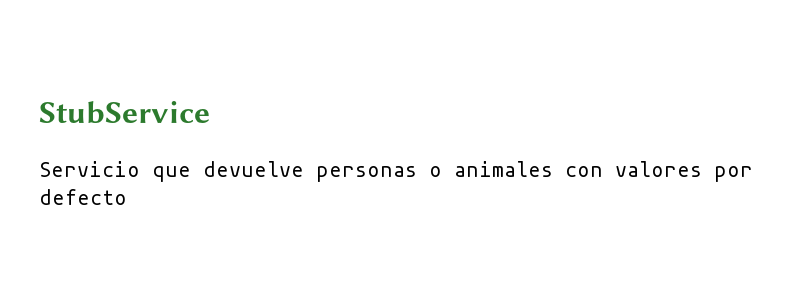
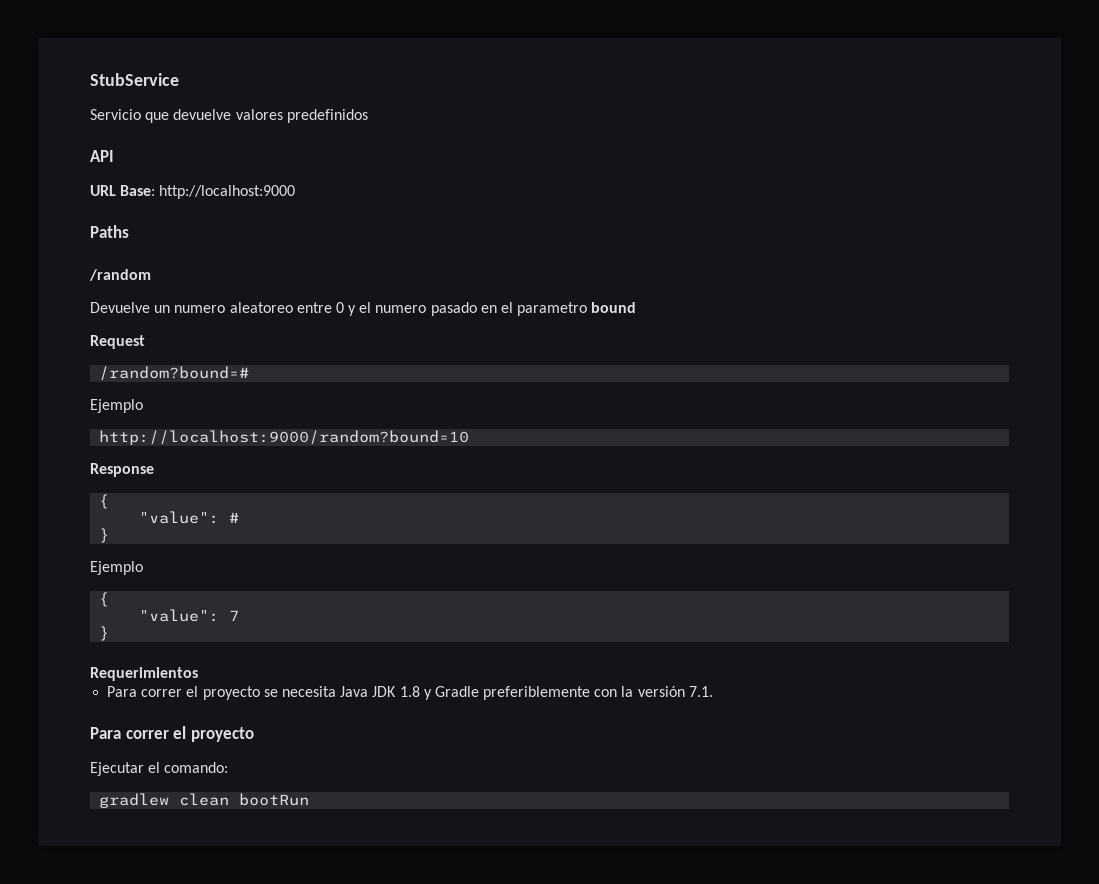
[316,161,753,182] [39,189,127,205] personas o animales con valores por defecto -> [235,109,368,123] [90,150,114,162] [90,185,296,199] [90,225,129,238] [89,269,151,281] [90,302,637,316] [90,335,145,349] [99,366,250,381] [90,399,143,413] [99,430,470,445] [90,463,154,477] [99,494,110,509] [139,511,240,524] [99,528,110,543] [90,561,143,575] [99,592,110,607] [139,609,240,622] [99,626,110,641] [90,667,198,681] [107,686,713,700] [90,726,254,742] [90,762,229,776] [99,793,310,808] valores predefinidos // API // URL Base: http://localhost:9000 // Paths // /random // Devuelve un numero aleatoreo entre 0 y el numero pasado en el parametro bound // Request // /random?bound=# // Ejemplo // http://localhost:9000/random?bound=10 // Response // { // "value": # // } // Ejemplo // { // "value": 7 // } // Requerimientos // Para correr el proyecto se necesita Java JDK 1.8 y Gradle preferiblemente con la versión 7.1. // Para correr el proyecto // Ejecutar el comando: // gradlew clean bootRun

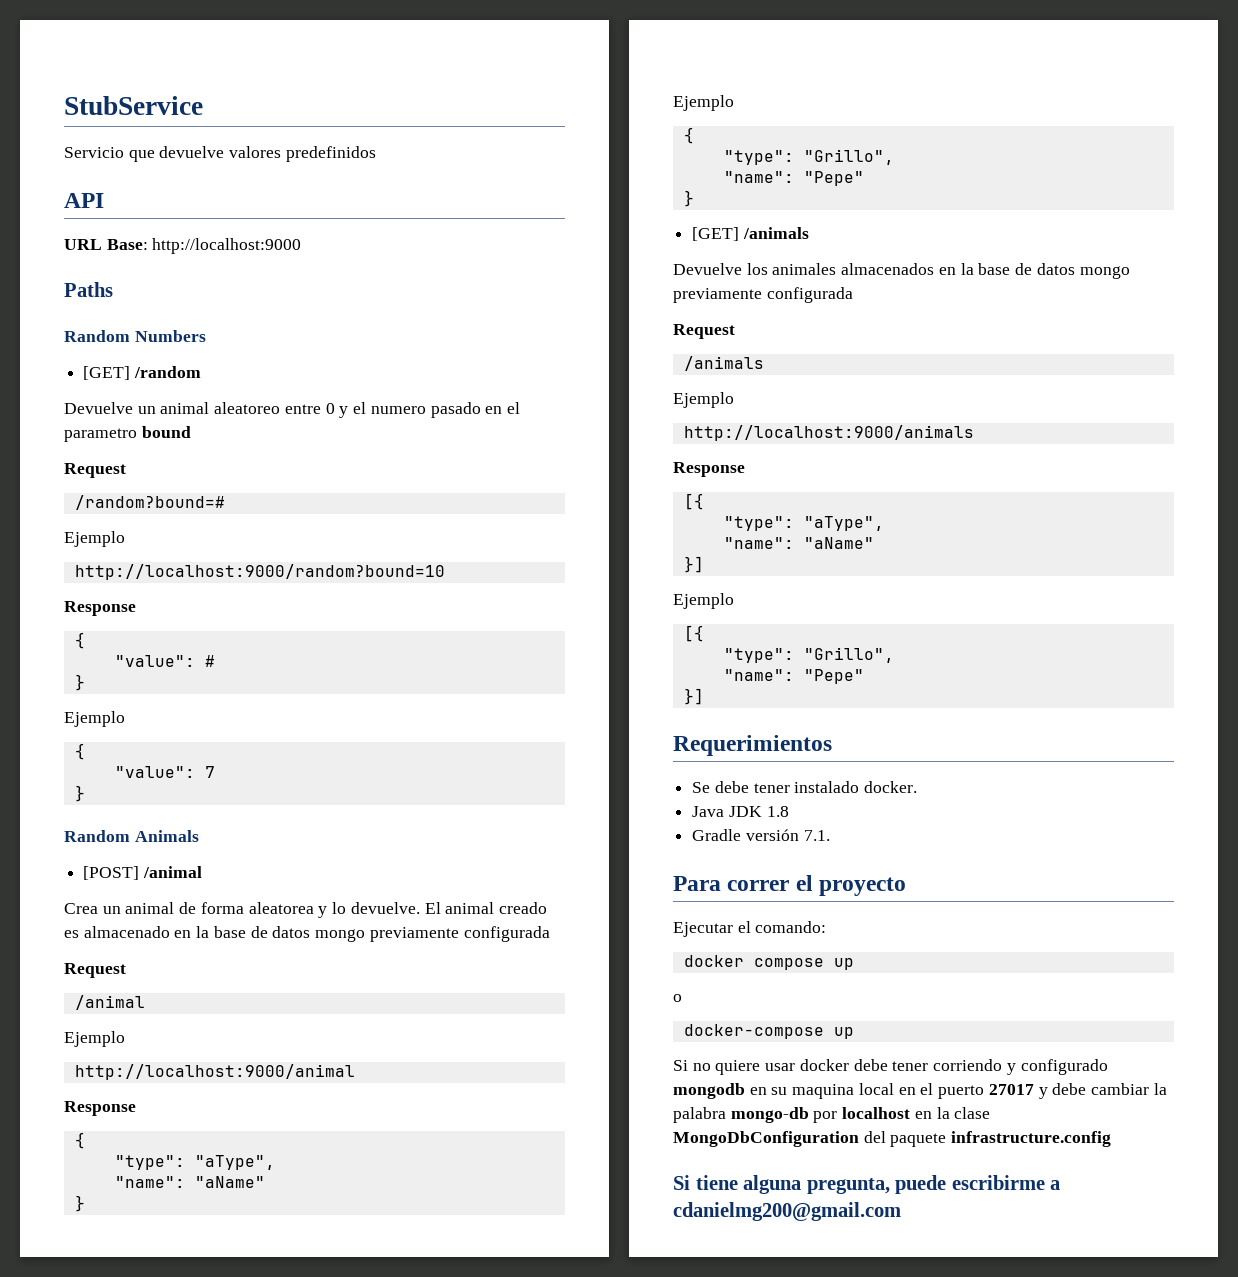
(129, 231) none -> [64,330,206,342] [83,366,131,380] Random Numbers // [GET]
[174,305,226,313] numero -> [160,402,210,414] animal
[90,667,198,681] [107,686,634,700] Requerimientos // Para correr el proyecto se necesita Java JDK 1.8 y Gradle preferiblemente con la -> [64,830,199,842] [83,866,202,880] [64,902,547,918] [64,926,550,942] [64,963,126,978] [74,995,145,1010] [64,1031,125,1047] [74,1064,355,1080] [64,1101,136,1116] [74,1132,85,1149] [114,1155,275,1170] [114,1176,265,1188] [74,1195,85,1212] [673,95,734,111] [683,127,694,144] [723,149,894,165] [723,171,864,186] [683,190,694,207] [692,227,809,241] [673,263,1130,279] [673,287,853,303] [673,324,735,339] [683,356,764,371] [673,392,734,408] [683,425,974,441] [673,462,745,477] [683,493,704,510] [723,516,884,531] [723,537,874,549] [683,556,704,573] [673,593,734,609] [683,625,704,642] [723,647,894,663] [723,669,864,684] [683,688,704,705] [673,735,832,756] [692,781,918,793] [692,806,789,817] [692,829,742,841] Random Animals // [POST] /animal // Crea un animal de forma aleatorea y lo devuelve. El animal creado es almacenado en la base de datos mongo previamente configurada // Request // /animal // Ejemplo // http://localhost:9000/animal // Response // { // "type": "aType", // "name": "aName" // } // Ejemplo // { // "type": "Grillo", // "name": "Pepe" // } // [GET] /animals // Devuelve los animales almacenados en la base de datos mongo previamente configurada // Request // /animals // Ejemplo // http://localhost:9000/animals // Response // [{ // "type": "aType", // "name": "aName" // }] // Ejemplo // [{ // "type": "Grillo", // "name": "Pepe" // }] // Requerimientos // Se debe tener instalado docker. // Java JDK 1.8 // Gradle
[99,793,310,808] gradlew clean bootRun -> [683,955,854,970] [673,994,682,1002] [683,1024,854,1039] [673,1059,1108,1075] [673,1083,1167,1099] [673,1107,991,1123] [673,1131,1112,1147] [673,1175,1061,1194] [673,1202,901,1221] docker compose up // o // docker-compose up // Si no quiere usar docker debe tener corriendo y configurado mongodb en su maquina local en el puerto 27017 y debe cambiar la palabra mongo-db por localhost en la clase MongoDbConfiguration del paquete infrastructure.config // Si tiene alguna pregunta, puede escribirme a cdanielmg200@gmail.com

